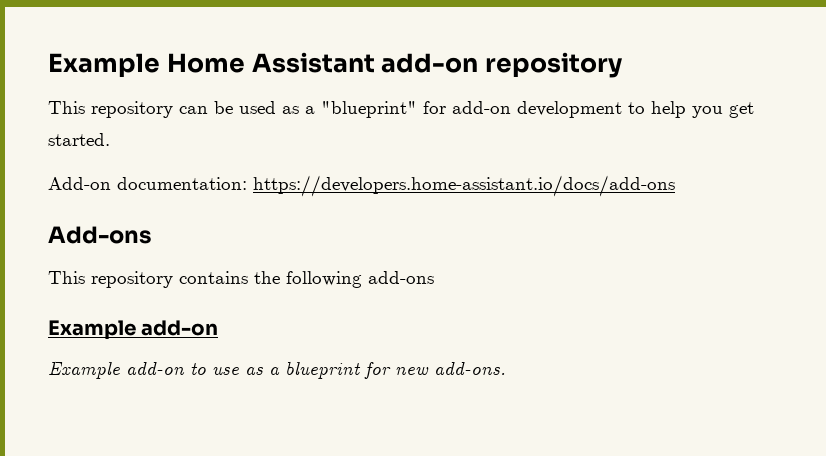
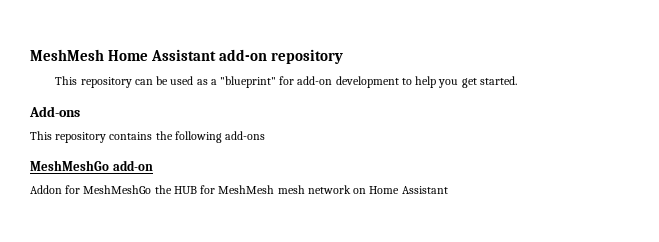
[48,53,160,77] Example -> [30,49,104,61] MeshMesh
[48,175,675,197] // Add-on documentation: https://developers.home-assistant.io/docs/add-ons -> (517, 80) none
[48,320,136,340] Example -> [30,160,109,171] MeshMeshGo
[48,361,506,379] Example add-on to use as a blueprint for new add-ons. -> [30,185,448,194] Addon for MeshMeshGo the HUB for MeshMesh mesh network on Home Assistant

